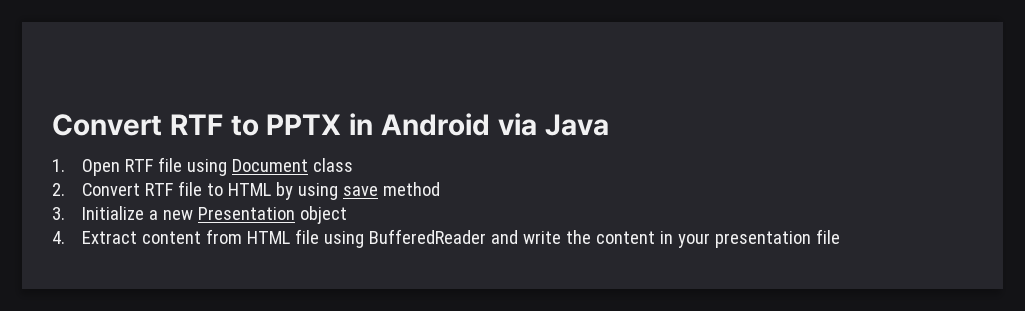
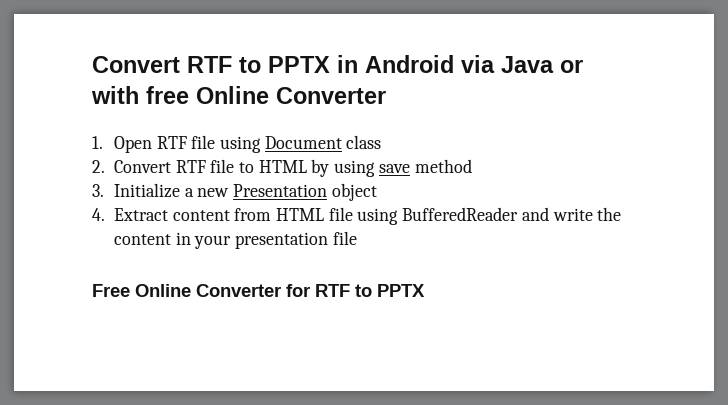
(609, 125) none -> [560,60,583,73] [91,86,386,104] or with free Online Converter
(841, 236) none -> [92,284,425,297] // Free Online Converter for RTF to PPTX

